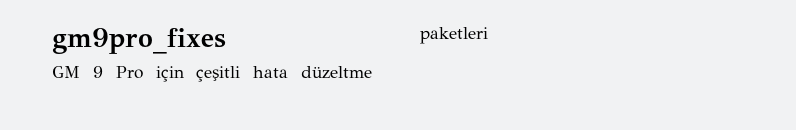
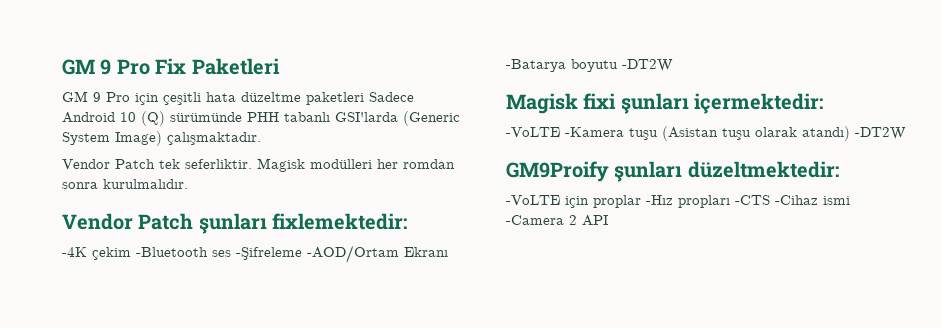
[52,28,226,54] gm9pro_fixes -> [62,58,280,75] GM 9 Pro Fix Paketleri
(488, 35) none -> [369,92,414,102] [62,111,460,126] [62,131,261,146] [62,158,455,172] [62,179,188,189] [62,213,408,234] [62,245,448,263] [506,59,673,72] [506,93,824,114] [506,126,906,141] [506,161,839,182] [506,195,850,208] [506,215,608,226] Sadece Android 10 (Q) sürümünde PHH tabanlı GSI'larda (Generic System Image) çalışmaktadır. // Vendor Patch tek seferliktir. Magisk modülleri her romdan sonra kurulmalıdır. // Vendor Patch şunları fixlemektedir: // -4K çekim -Bluetooth ses -Şifreleme -AOD/Ortam Ekranı -Batarya boyutu -DT2W // Magisk fixi şunları içermektedir: // -VoLTE -Kamera tuşu (Asistan tuşu olarak atandı) -DT2W // GM9Proify şunları düzeltmektedir: // -VoLTE için proplar -Hız propları -CTS -Cihaz ismi -Camera 2 API

